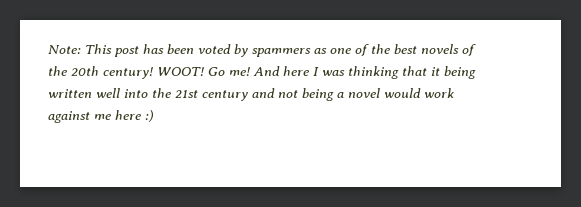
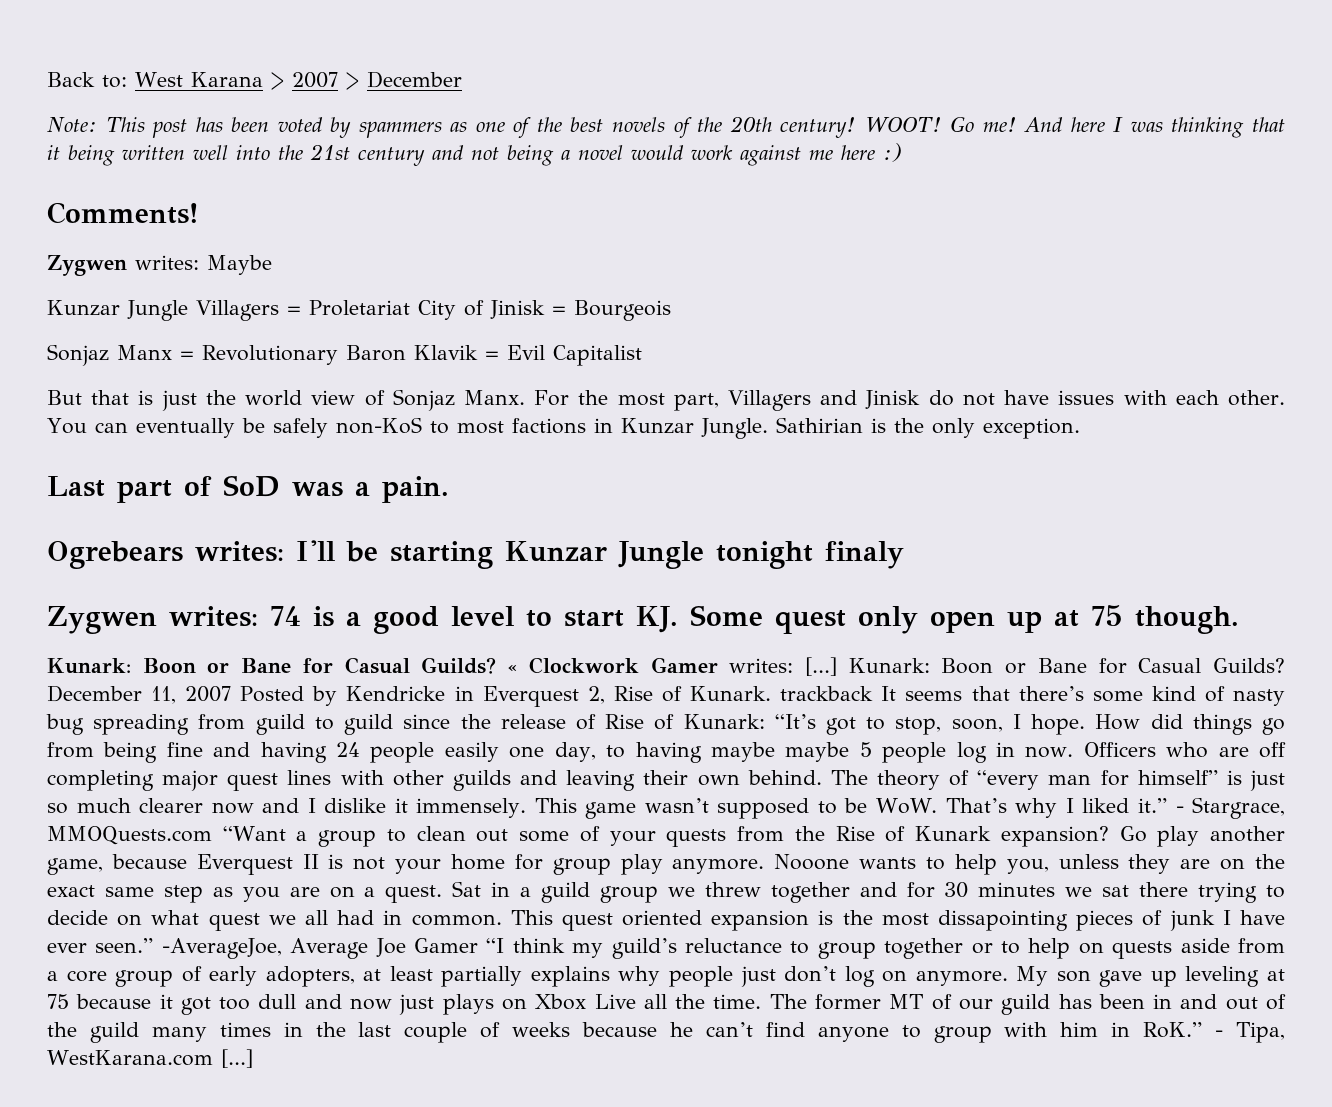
(48, 49) none -> [47,71,462,90] Back to: West Karana > 2007 > December //
(154, 116) none -> [47,202,198,224] [47,255,272,276] [47,300,671,321] [47,344,642,366] [47,389,1286,411] [47,417,1080,439] [47,475,449,503] [47,540,904,569] [47,605,1239,634] [47,657,1285,676] [47,685,1285,707] [46,714,1285,735] [47,742,1286,763] [47,770,1285,791] [47,797,1286,819] [47,826,1285,847] [47,854,1286,875] [47,881,1285,903] [47,910,1285,931] [47,938,1285,959] [47,966,1285,987] [47,994,1287,1015] [47,1022,1285,1043] [47,1049,253,1068] // Comments! // Zygwen writes: Maybe // Kunzar Jungle Villagers = Proletariat City of Jinisk = Bourgeois // Sonjaz Manx = Revolutionary Baron Klavik = Evil Capitalist // But that is just the world view of Sonjaz Manx. For the most part, Villagers and Jinisk do not have issues with each other. You can eventually be safely non-KoS to most factions in Kunzar Jungle. Sathirian is the only exception. // Last part of SoD was a pain. // Ogrebears writes: I'll be starting Kunzar Jungle tonight finaly // Zygwen writes: 74 is a good level to start KJ. Some quest only open up at 75 though. // Kunark: Boon or Bane for Casual Guilds? « Clockwork Gamer writes: [...] Kunark: Boon or Bane for Casual Guilds? December 11, 2007 Posted by Kendricke in Everquest 2, Rise of Kunark. trackback It seems that there’s some kind of nasty bug spreading from guild to guild since the release of Rise of Kunark: “It’s got to stop, soon, I hope. How did things go from being fine and having 24 people easily one day, to having maybe maybe 5 people log in now. Officers who are off completing major quest lines with other guilds and leaving their own behind. The theory of “every man for himself” is just so much clearer now and I dislike it immensely. This game wasn’t supposed to be WoW. That’s why I liked it.” - Stargrace, MMOQuests.com “Want a group to clean out some of your quests from the Rise of Kunark expansion? Go play another game, because Everquest II is not your home for group play anymore. Nooone wants to help you, unless they are on the exact same step as you are on a quest. Sat in a guild group we threw together and for 30 minutes we sat there trying to decide on what quest we all had in common. This quest oriented expansion is the most dissapointing pieces of junk I have ever seen.” -AverageJoe, Average Joe Gamer “I think my guild’s reluctance to group together or to help on quests aside from a core group of early adopters, at least partially explains why people just don’t log on anymore. My son gave up leveling at 75 because it got too dull and now just plays on Xbox Live all the time. The former MT of our guild has been in and out of the guild many times in the last couple of weeks because he can’t find anyone to group with him in RoK.” - Tipa, WestKarana.com [...]

